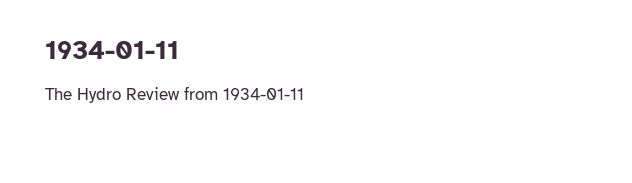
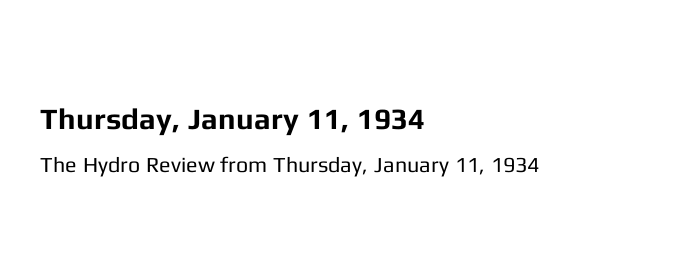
[45,41,179,59] 1934-01-11 -> [40,108,425,136] Thursday, January 11, 1934
[223,88,304,100] 1934-01-11 -> [273,156,539,177] Thursday, January 11, 1934

